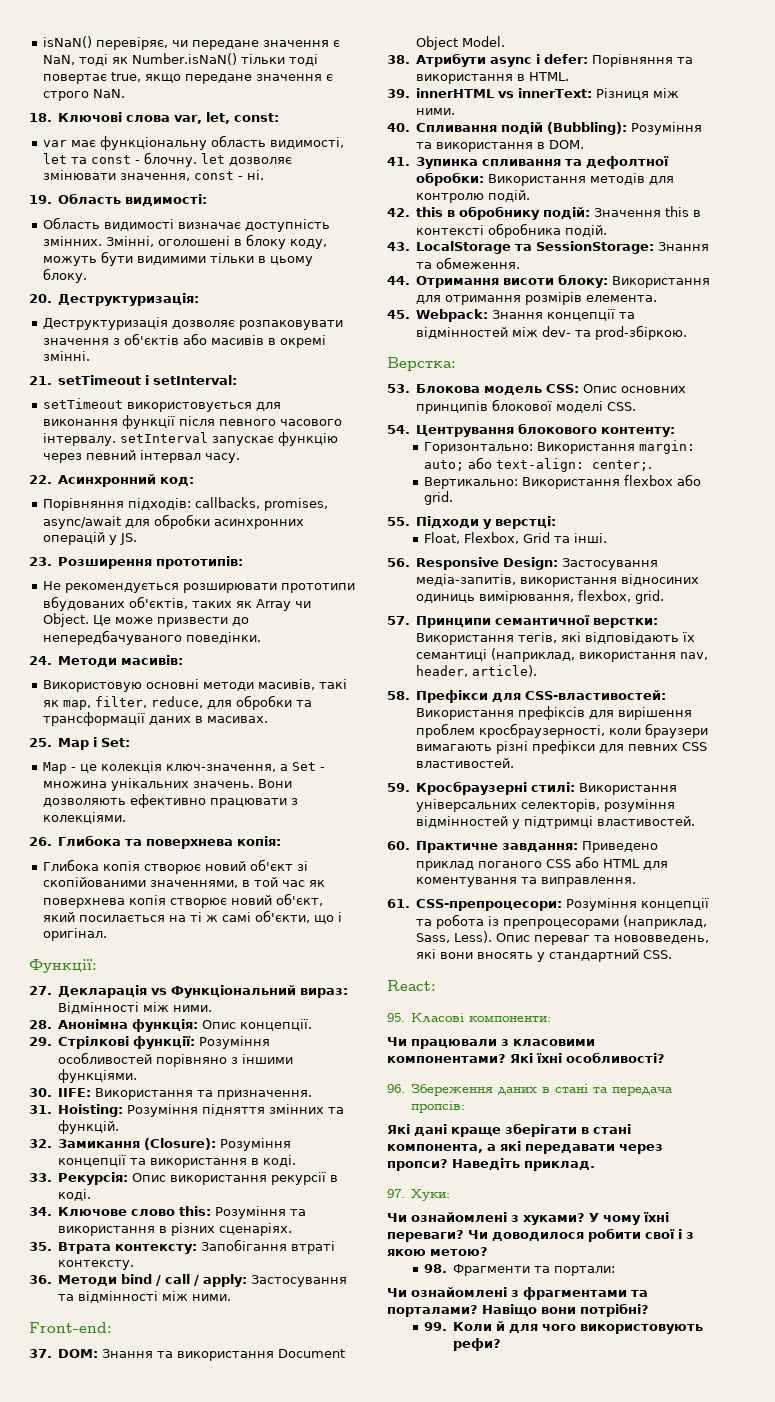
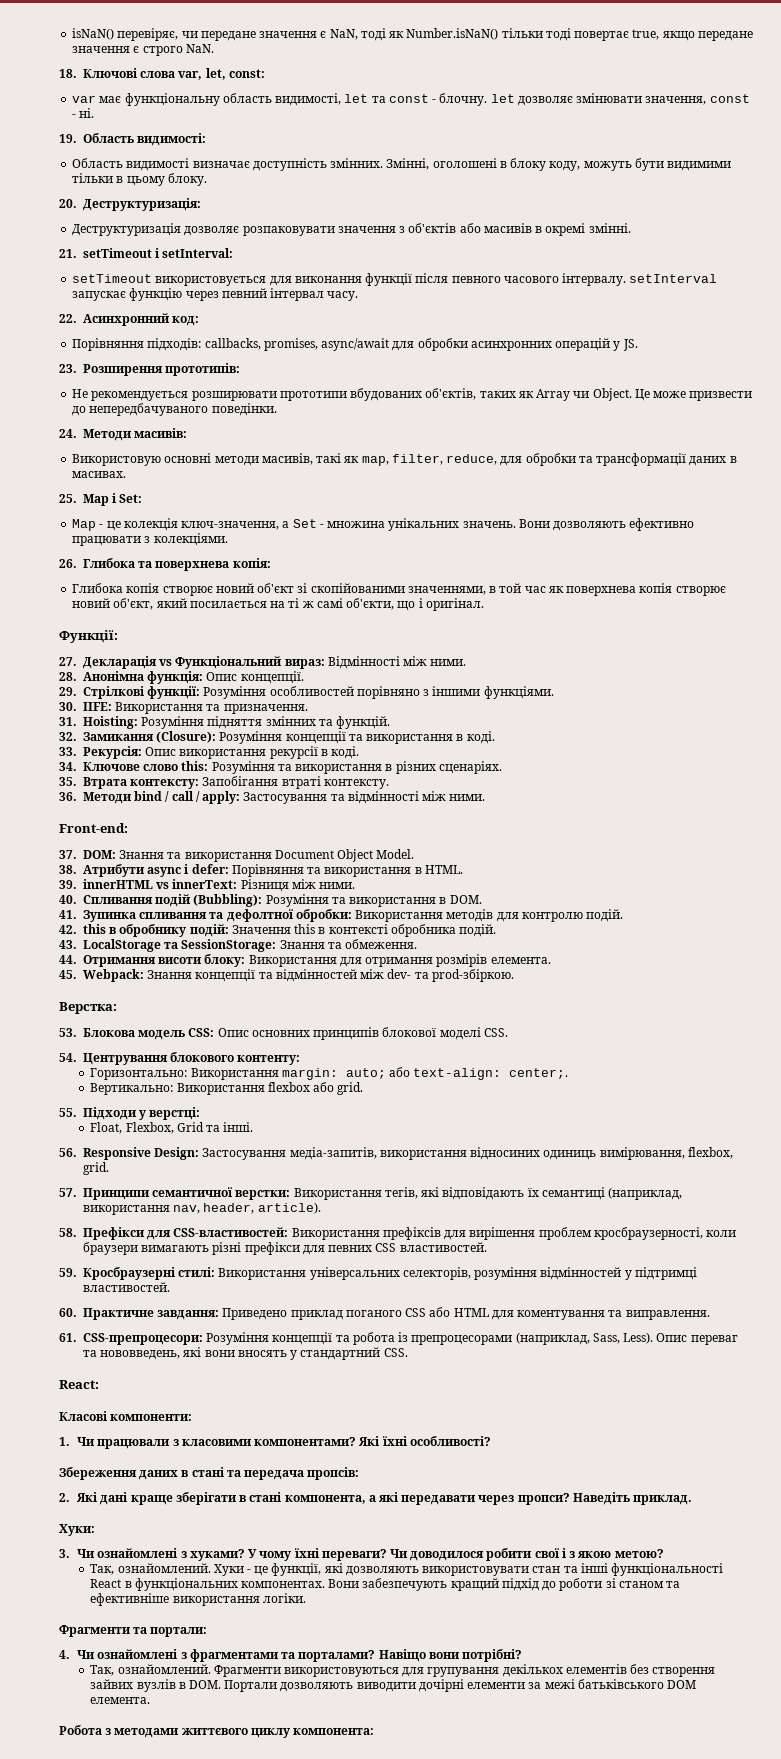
[387,1013,405,1022] 95. -> (99, 1384) none
(552, 1019) none -> [59,1437,70,1446] 1.
[387,1084,405,1093] 96. -> (491, 1441) none
(466, 1107) none -> [59,1493,70,1502] 2.
[387,1189,405,1198] 97. -> (693, 1500) none
(451, 1195) none -> [59,1549,70,1558] 3.
[423,1264,447,1273] 98. -> [90,1563,724,1576] [90,1578,681,1591] [90,1593,306,1606] Так, ознайомлений. Хуки - це функції, які дозволяють використовувати стан та інші функціональності React в функціональних компонентах. Вони забезпечують кращий підхід до роботи зі станом та ефективніше використання логіки. //
(616, 1271) none -> [59,1650,70,1659] 4.
[423,1321,704,1334] [453,1338,502,1351] 99. Коли й для чого використовують рефи? -> [90,1664,716,1677] [90,1679,697,1692] [90,1697,151,1704] [59,1725,375,1738] Так, ознайомлений. Фрагменти використовуються для групування декількох елементів без створення зайвих вузлів в DOM. Портали дозволяють виводити дочірні елементи за межі батьківського DOM елемента. // Робота з методами життєвого циклу компонента:

